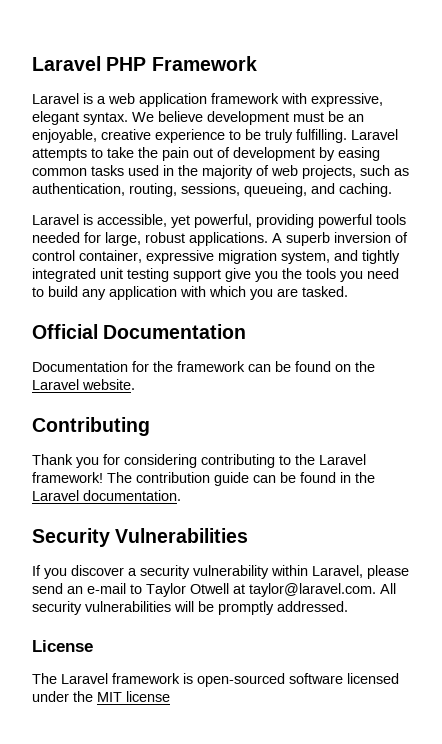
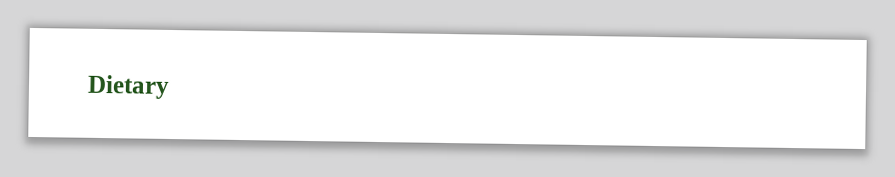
[32,56,257,71] [32,93,383,107] [32,111,364,125] [32,129,398,143] [32,147,380,161] [32,165,409,179] [32,183,392,197] [32,214,406,228] [32,232,408,246] [32,250,400,264] [32,268,399,282] [32,286,348,300] [32,324,247,339] [32,361,375,372] [32,379,135,390] [32,417,150,436] [32,454,366,468] [32,472,375,486] [32,490,181,501] [32,528,249,547] [32,565,409,579] [32,583,396,597] [32,601,348,615] [32,640,93,652] [32,673,399,687] [32,691,170,702] Laravel PHP Framework // Laravel is a web application framework with expressive, elegant syntax. We believe development must be an enjoyable, creative experience to be truly fulfilling. Laravel attempts to take the pain out of development by easing common tasks used in the majority of web projects, such as authentication, routing, sessions, queueing, and caching. // Laravel is accessible, yet powerful, providing powerful tools needed for large, robust applications. A superb inversion of control container, expressive migration system, and tightly integrated unit testing support give you the tools you need to build any application with which you are tasked. // Official Documentation // Documentation for the framework can be found on the Laravel website. // Contributing // Thank you for considering contributing to the Laravel framework! The contribution guide can be found in the Laravel documentation. // Security Vulnerabilities // If you discover a security vulnerability within Laravel, please send an e-mail to Taylor Otwell at taylor@laravel.com. All security vulnerabilities will be promptly addressed. // License // The Laravel framework is open-sourced software licensed under the MIT license -> [87,74,170,99] Dietary

